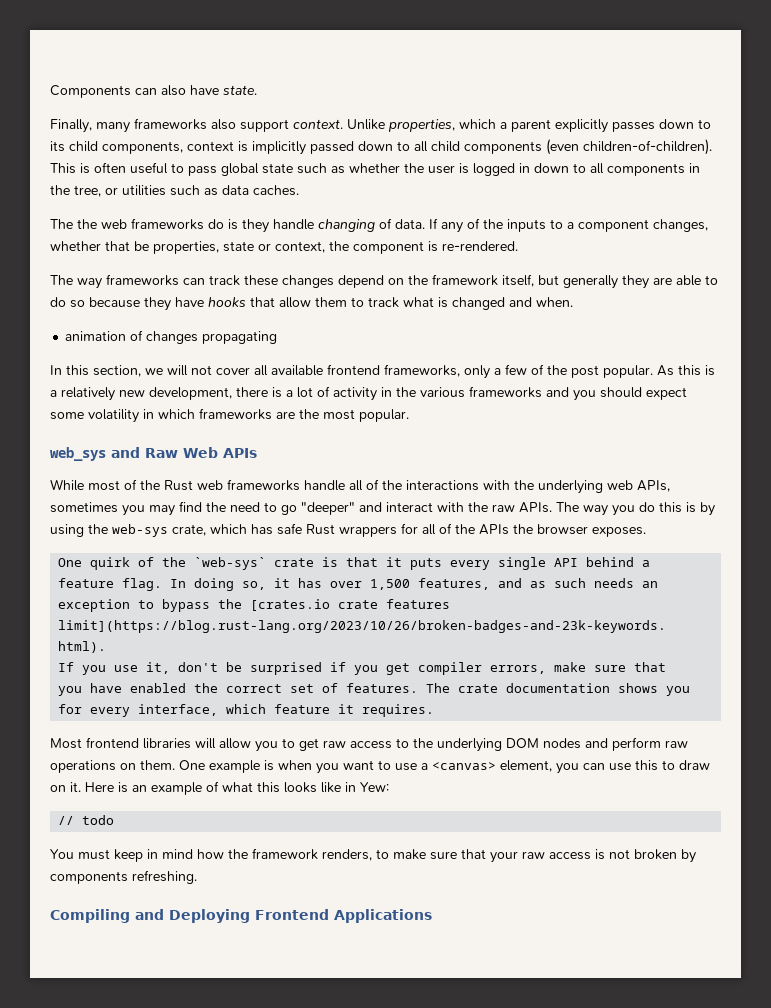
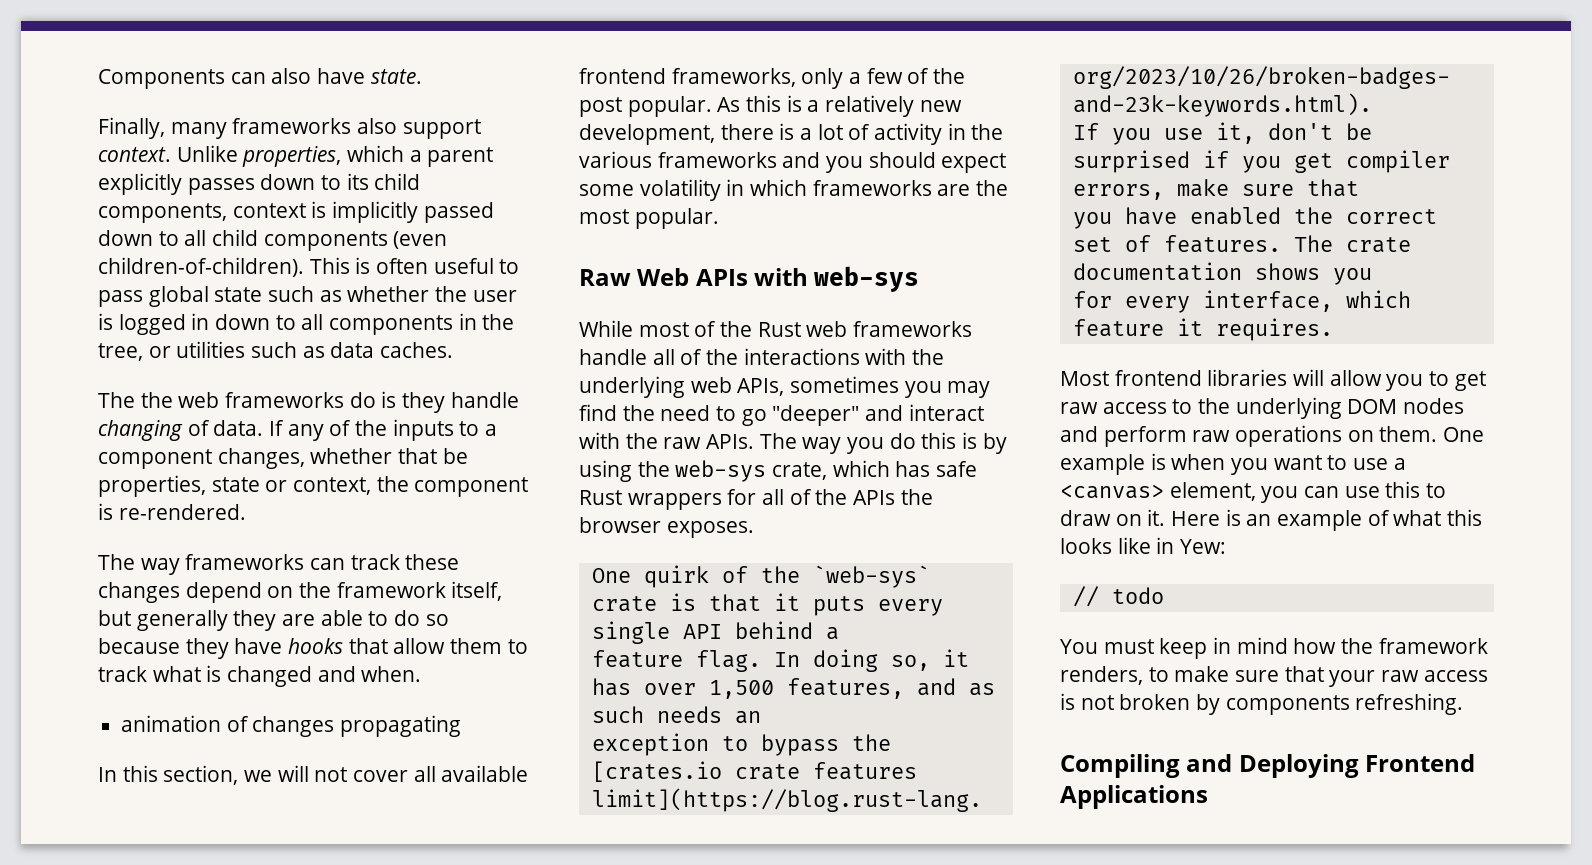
[50,447,140,461] web_sys and -> (719, 218) none
(257, 453) none -> [754,266,920,292] with web-sys

